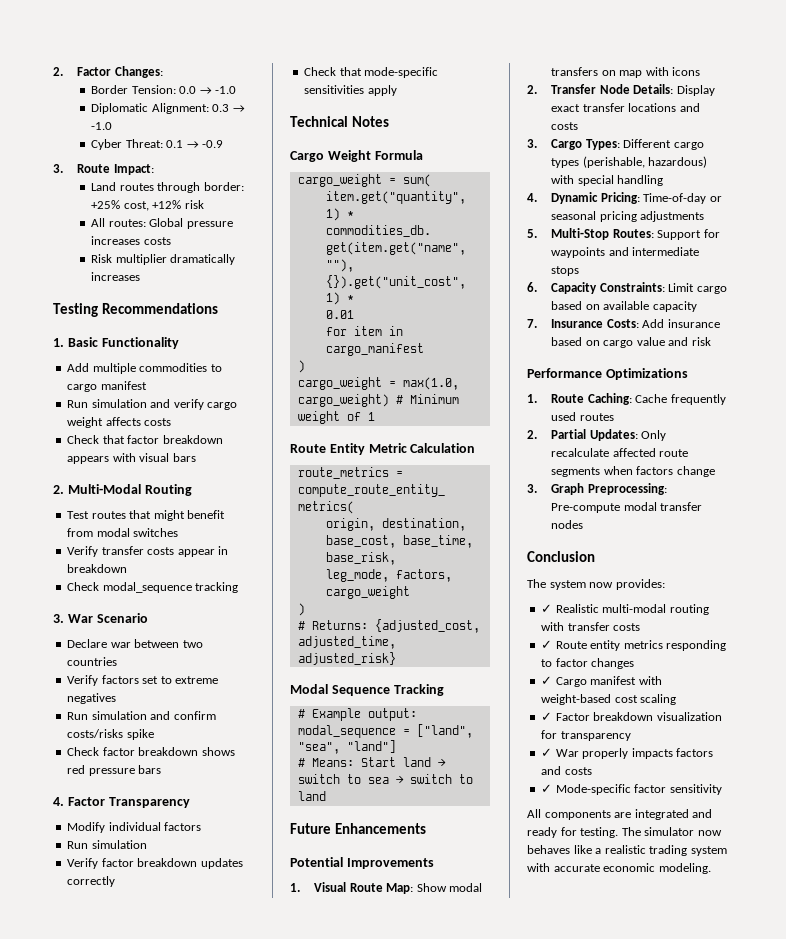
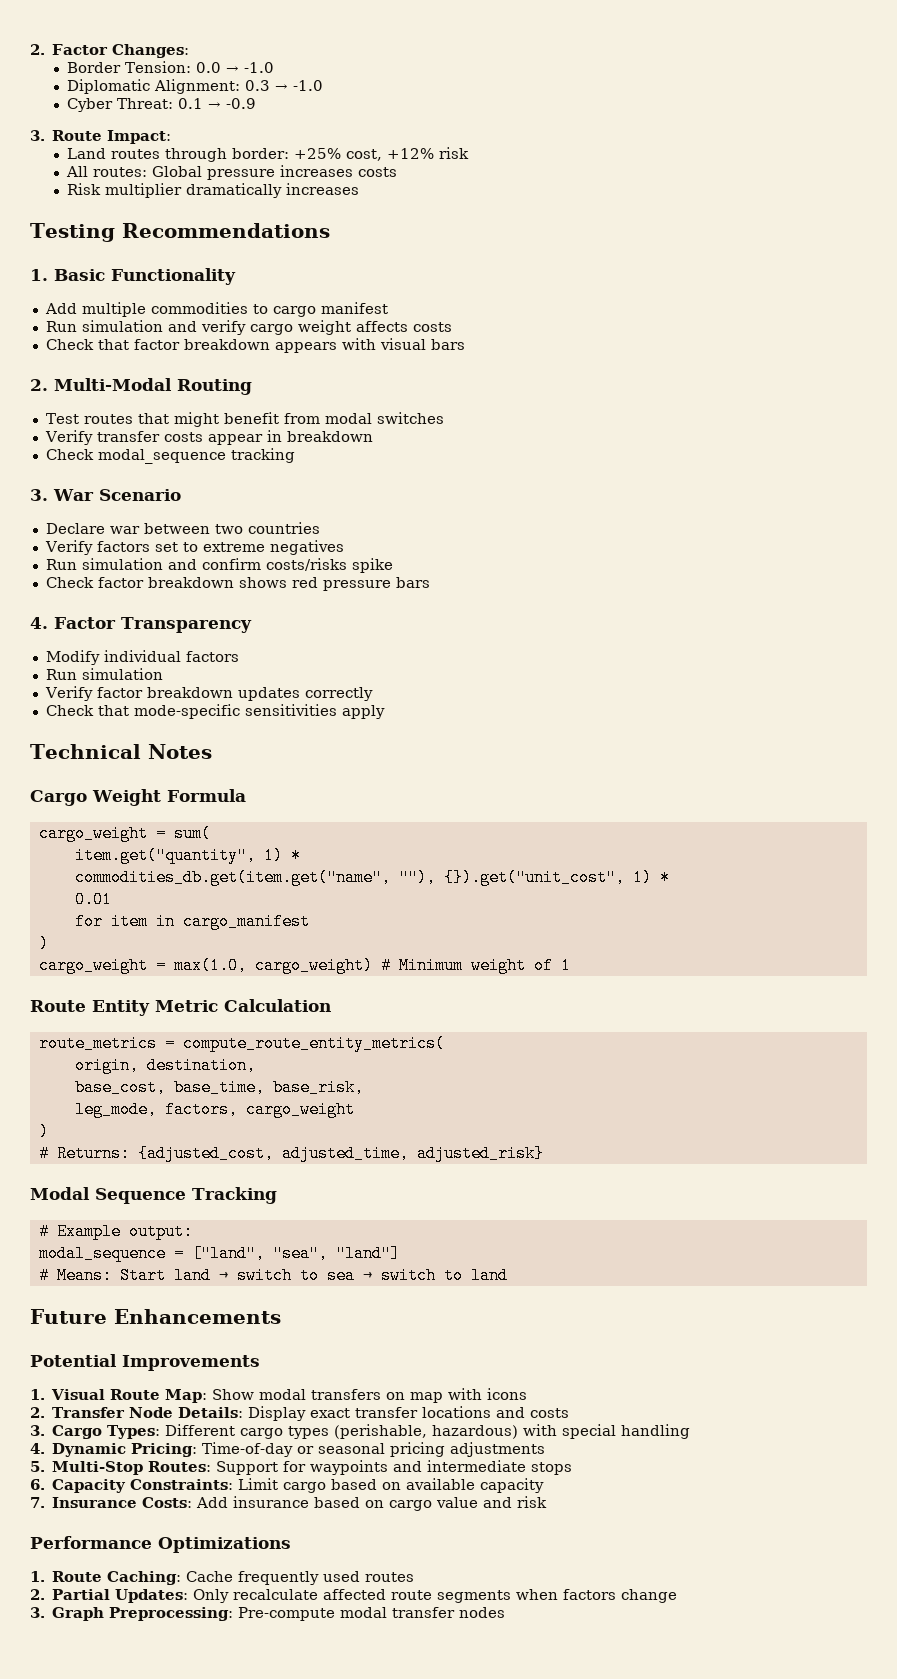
[527,551,595,562] [527,579,665,590] [541,604,709,615] [541,622,641,631] [541,640,727,651] [541,658,635,669] [541,676,662,687] [541,694,677,705] [541,712,722,721] [541,730,631,741] [541,748,714,759] [541,766,592,775] [541,784,722,795] [527,809,713,820] [527,827,722,838] [527,845,727,856] [527,863,711,874] // Conclusion // The system now provides: // ✓ Realistic multi-modal routing with transfer costs // ✓ Route entity metrics responding to factor changes // ✓ Cargo manifest with weight-based cost scaling // ✓ Factor breakdown visualization for transparency // ✓ War properly impacts factors and costs // ✓ Mode-specific factor sensitivity // All components are integrated and ready for testing. The simulator now behaves like a realistic trading system with accurate economic modeling. -> (506, 1612) none

